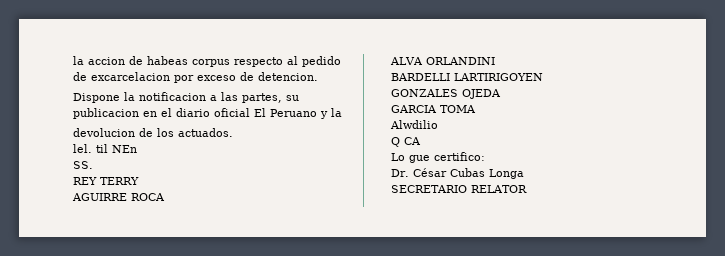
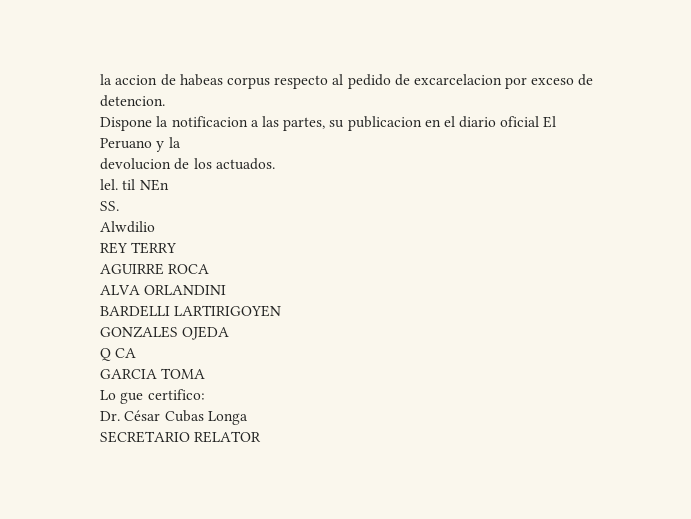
(93, 165) none -> [100,221,156,233] // Alwdilio
(501, 94) none -> [100,348,137,361] // Q CA
[389,120,438,129] [390,137,421,147] // Alwdilio // Q CA -> (206, 373) none

